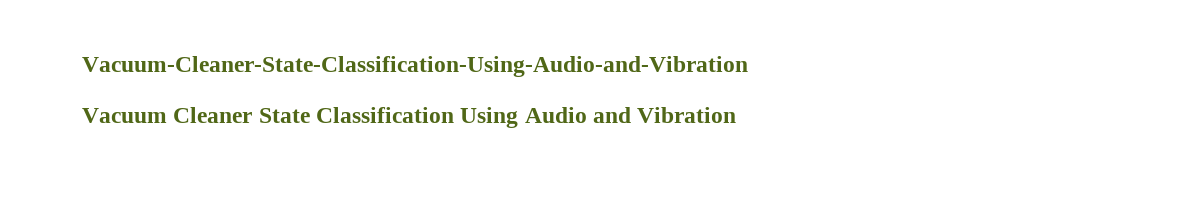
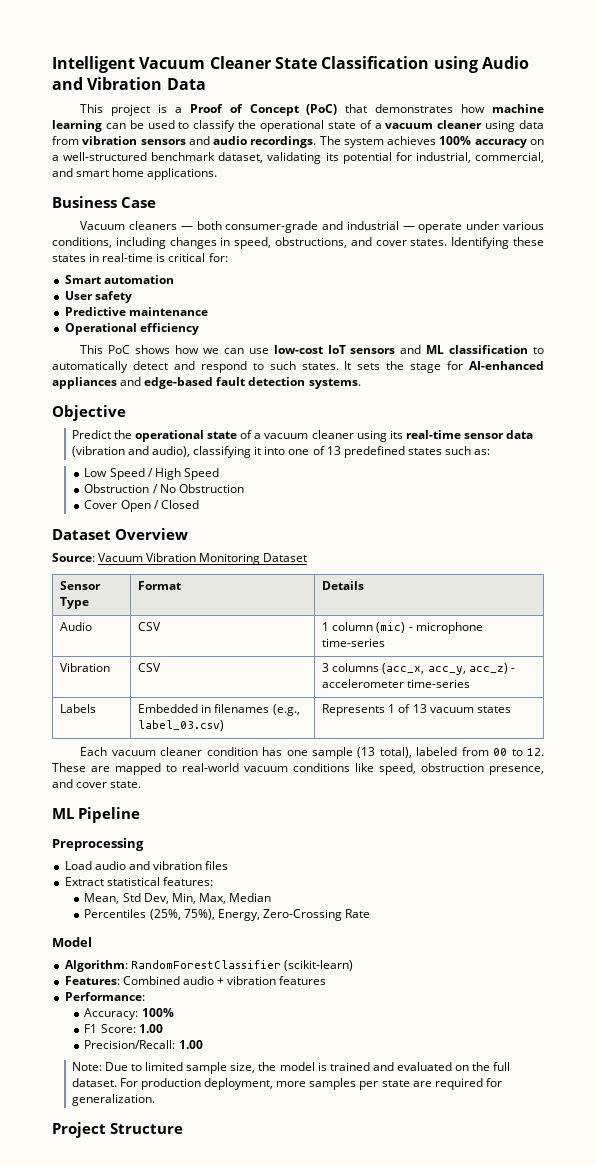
[82,56,748,77] Vacuum-Cleaner-State-Classification-Using-Audio-and-Vibration // -> [52,56,135,73] Intelligent
[460,107,519,128] Using -> [433,56,478,73] using
(737, 115) none -> [166,78,206,90] [80,104,544,116] [52,120,544,132] [52,136,544,148] [52,152,544,164] [52,168,218,180] [52,196,156,208] [80,221,545,233] [52,237,544,249] [52,253,228,262] [64,275,174,284] [64,291,132,303] [64,307,208,316] [64,323,199,335] [80,345,544,354] [52,361,544,373] [52,377,361,389] [52,405,126,421] [71,430,534,442] [71,446,491,458] [84,468,219,480] [84,484,244,493] [84,500,199,512] [52,528,188,540] [52,553,308,565] [60,581,102,590] [60,597,90,609] [138,581,182,590] [322,581,365,590] [60,622,93,631] [138,622,162,631] [322,622,483,634] [322,638,386,647] [60,663,111,672] [138,663,162,672] [322,663,515,675] [322,679,471,688] [60,704,97,713] [138,704,300,716] [138,720,225,731] [322,704,511,716] [80,747,544,759] [52,763,544,775] [52,779,142,788] [52,807,140,823] [52,838,144,851] [64,861,229,870] [64,877,213,886] [84,893,271,904] [84,909,370,921] [52,937,92,947] [64,960,353,972] [64,976,327,985] [64,992,145,1001] [84,1008,174,1020] [84,1024,163,1033] [84,1040,203,1049] [71,1062,511,1074] [71,1078,502,1090] [71,1094,155,1106] [52,1122,183,1138] Data // This project is a Proof of Concept (PoC) that demonstrates how machine learning can be used to classify the operational state of a vacuum cleaner using data from vibration sensors and audio recordings. The system achieves 100% accuracy on a well-structured benchmark dataset, validating its potential for industrial, commercial, and smart home applications. // Business Case // Vacuum cleaners — both consumer-grade and industrial — operate under various conditions, including changes in speed, obstructions, and cover states. Identifying these states in real-time is critical for: // Smart automation // User safety // Predictive maintenance // Operational efficiency // This PoC shows how we can use low-cost IoT sensors and ML classification to automatically detect and respond to such states. It sets the stage for AI-enhanced appliances and edge-based fault detection systems. // Objective // Predict the operational state of a vacuum cleaner using its real-time sensor data (vibration and audio), classifying it into one of 13 predefined states such as: // Low Speed / High Speed // Obstruction / No Obstruction // Cover Open / Closed // Dataset Overview // Source: Vacuum Vibration Monitoring Dataset // Sensor Type | Format | Details // Audio | CSV | 1 column (mic) - microphone time-series // Vibration | CSV | 3 columns (acc_x, acc_y, acc_z) - accelerometer time-series // Labels | Embedded in filenames (e.g., label_03.csv) | Represents 1 of 13 vacuum states // Each vacuum cleaner condition has one sample (13 total), labeled from 00 to 12. These are mapped to real-world vacuum conditions like speed, obstruction presence, and cover state. // ML Pipeline // Preprocessing // Load audio and vibration files // Extract statistical features: // Mean, Std Dev, Min, Max, Median // Percentiles (25%, 75%), Energy, Zero-Crossing Rate // Model // Algorithm: RandomForestClassifier (scikit-learn) // Features: Combined audio + vibration features // Performance: // Accuracy: 100% // F1 Score: 1.00 // Precision/Recall: 1.00 // Note: Due to limited sample size, the model is trained and evaluated on the full dataset. For production deployment, more samples per state are required for generalization. // Project Structure

